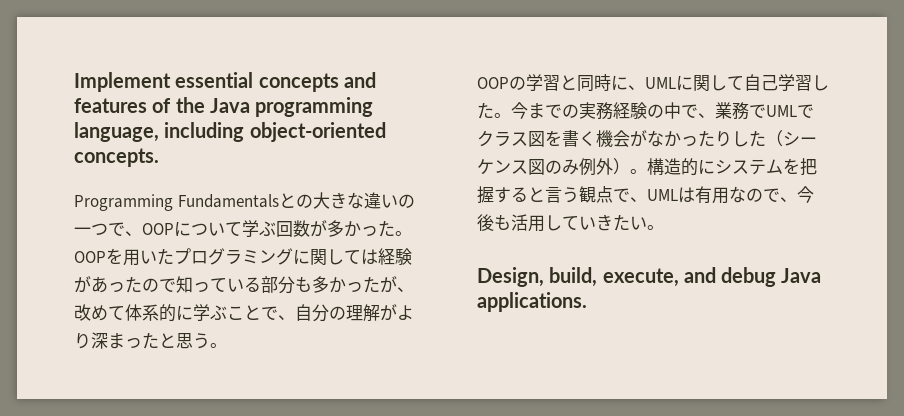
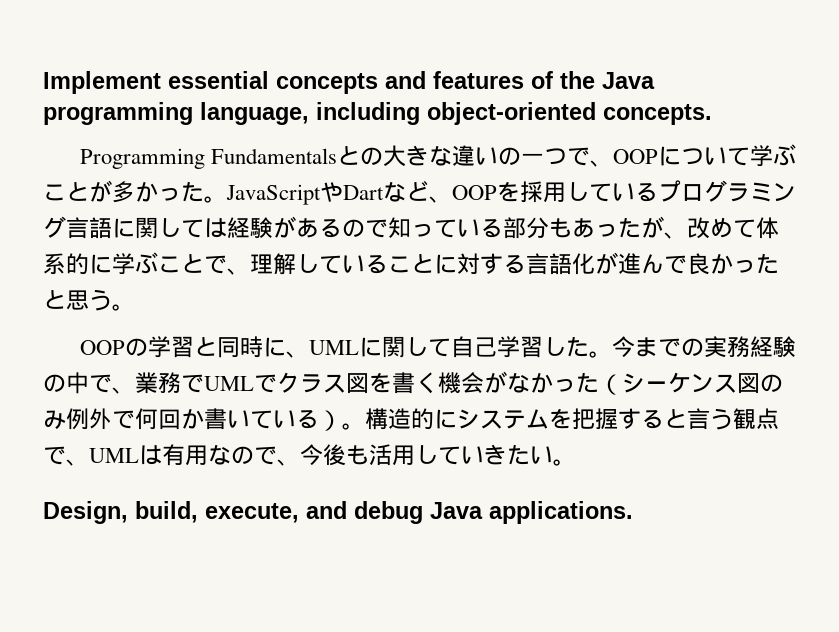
[276,220,310,237] 回数 -> [43,182,89,201] こと
[74,248,174,266] OOPを用いた -> [226,181,658,205] JavaScriptやDartなど、OOPを採用している
(293, 256) none -> [66,217,112,239] 言語
[108,276,142,293] った -> [319,218,342,238] る
[312,276,346,293] 多か -> [572,218,595,238] あ
[295,304,414,322] [74,332,125,349] 自分の理解がより深ま -> [250,252,733,275] 理解していることに対する言語化が進んで良か
[715,130,766,147] りした -> (599, 382) none
(613, 166) none -> [112,408,319,430] で何回か書いている

